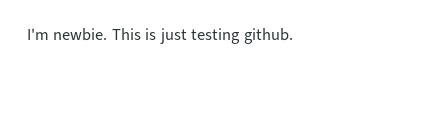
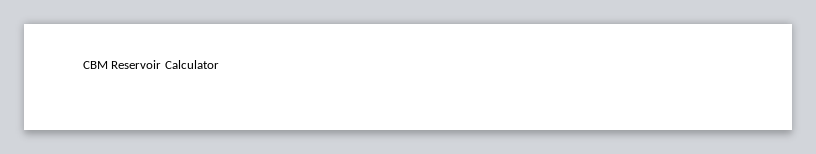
[27,28,293,44] I'm newbie. This is just testing github. -> [83,60,219,69] CBM Reservoir Calculator

